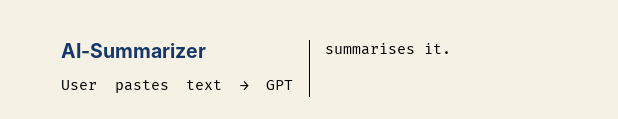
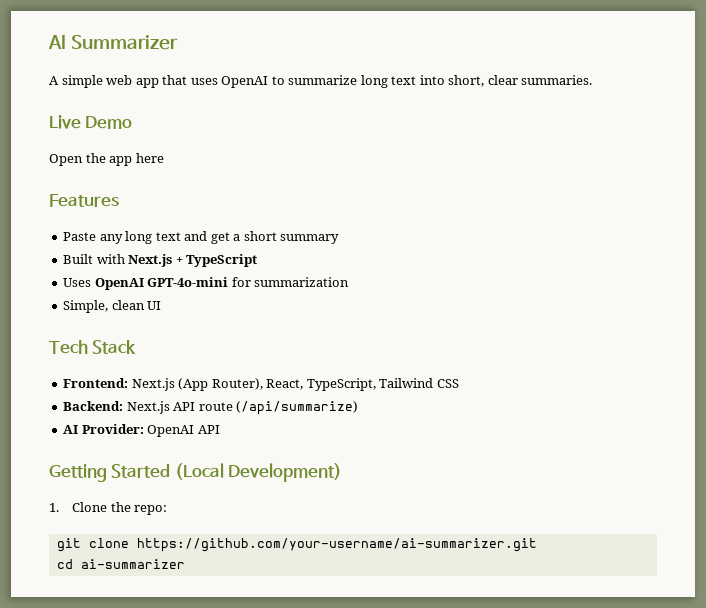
[61,43,206,58] [61,80,293,93] [325,43,451,55] AI-Summarizer // User pastes text → GPT summarises it. -> [48,35,178,50] [49,75,593,88] [49,115,133,129] [49,153,164,166] [49,194,119,207] [63,231,340,244] [63,254,258,267] [63,277,350,290] [63,300,162,313] [49,340,137,354] [63,378,459,391] [63,401,359,415] [63,424,220,437] [49,463,343,482] [49,502,168,515] [56,538,537,552] [56,559,185,569] AI Summarizer // A simple web app that uses OpenAI to summarize long text into short, clear summaries. // Live Demo // Open the app here // Features // Paste any long text and get a short summary // Built with Next.js + TypeScript // Uses OpenAI GPT-4o-mini for summarization // Simple, clean UI // Tech Stack // Frontend: Next.js (App Router), React, TypeScript, Tailwind CSS // Backend: Next.js API route (/api/summarize) // AI Provider: OpenAI API // Getting Started (Local Development) // 1. Clone the repo: // git clone https://github.com/your-username/ai-summarizer.git // cd ai-summarizer

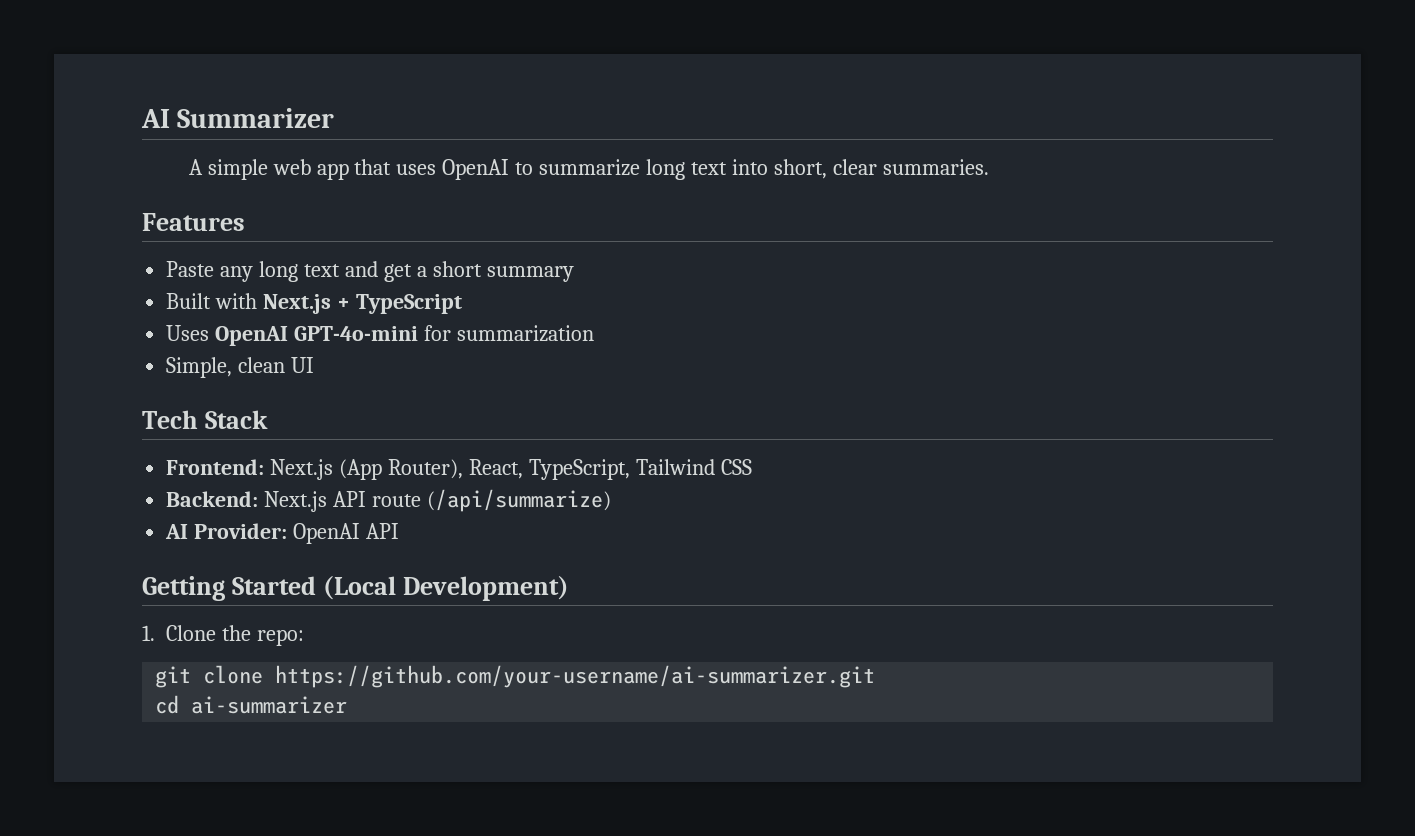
[49,115,133,129] [49,153,164,166] // Live Demo // Open the app here -> (989, 167) none

